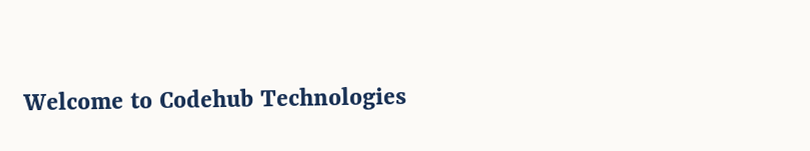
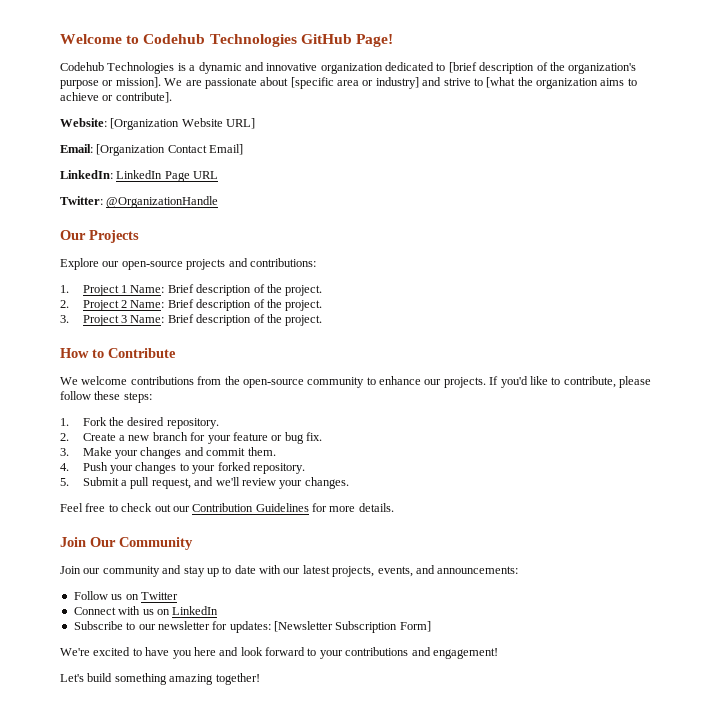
(408, 98) none -> [300,34,393,47] [60,62,637,74] [60,77,637,89] [60,92,172,103] [60,118,256,130] [60,144,244,156] [60,170,219,182] [60,196,219,208] [60,230,139,243] [60,258,316,270] [60,284,323,296] [60,299,323,311] [60,314,323,326] [60,348,176,358] [60,376,651,388] [60,391,152,403] [60,417,219,429] [60,432,323,444] [60,447,276,459] [60,462,305,474] [60,477,349,489] [60,503,394,512] [60,537,193,550] [60,565,519,577] [73,591,178,600] [73,606,219,615] [73,621,431,633] [60,647,498,659] [60,673,260,685] GitHub Page! // Codehub Technologies is a dynamic and innovative organization dedicated to [brief description of the organization's purpose or mission]. We are passionate about [specific area or industry] and strive to [what the organization aims to achieve or contribute]. // Website: [Organization Website URL] // Email: [Organization Contact Email] // LinkedIn: LinkedIn Page URL // Twitter: @OrganizationHandle // Our Projects // Explore our open-source projects and contributions: // 1. Project 1 Name: Brief description of the project. // 2. Project 2 Name: Brief description of the project. // 3. Project 3 Name: Brief description of the project. // How to Contribute // We welcome contributions from the open-source community to enhance our projects. If you'd like to contribute, please follow these steps: // 1. Fork the desired repository. // 2. Create a new branch for your feature or bug fix. // 3. Make your changes and commit them. // 4. Push your changes to your forked repository. // 5. Submit a pull request, and we'll review your changes. // Feel free to check out our Contribution Guidelines for more details. // Join Our Community // Join our community and stay up to date with our latest projects, events, and announcements: // Follow us on Twitter // Connect with us on LinkedIn // Subscribe to our newsletter for updates: [Newsletter Subscription Form] // We're excited to have you here and look forward to your contributions and engagement! // Let's build something amazing together!

